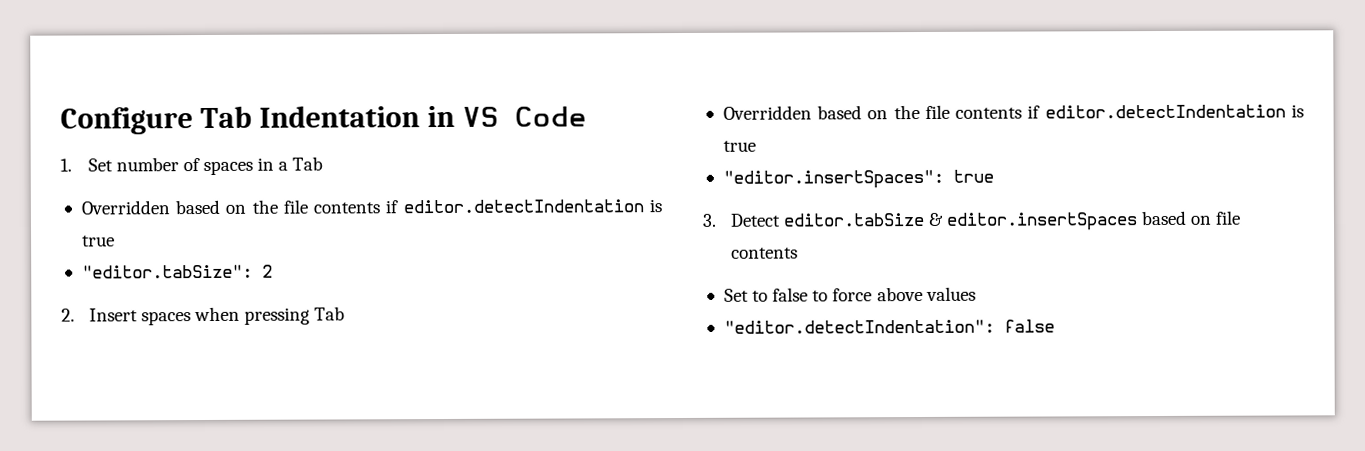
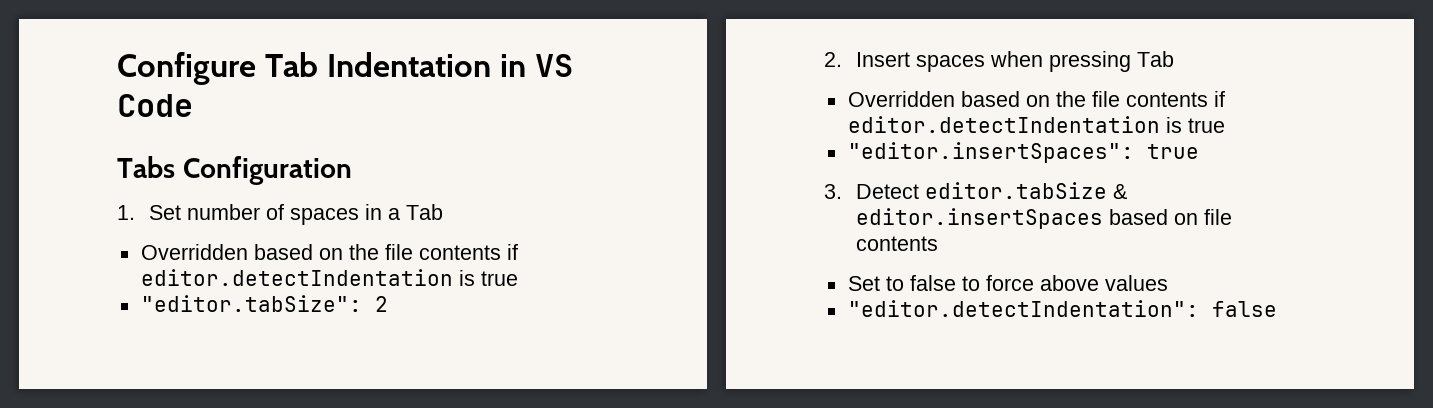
(587, 116) none -> [117,156,352,185] // Tabs Configuration

